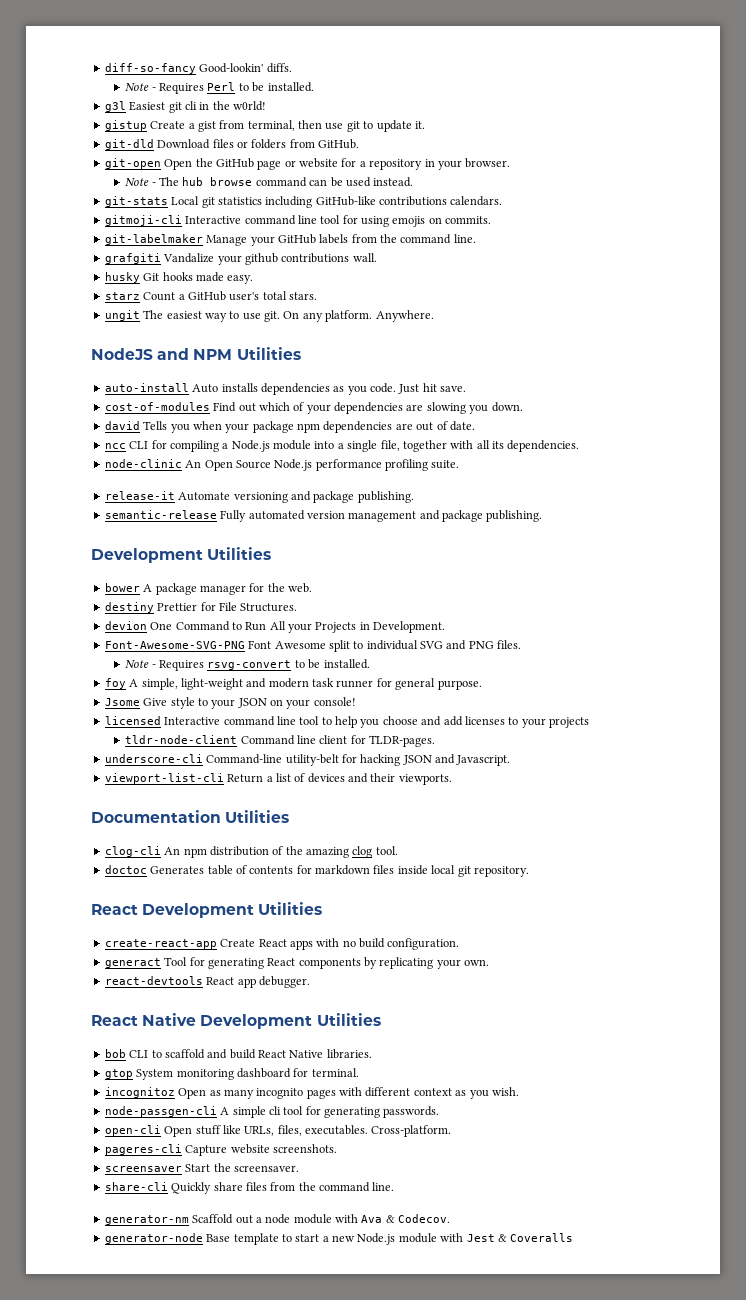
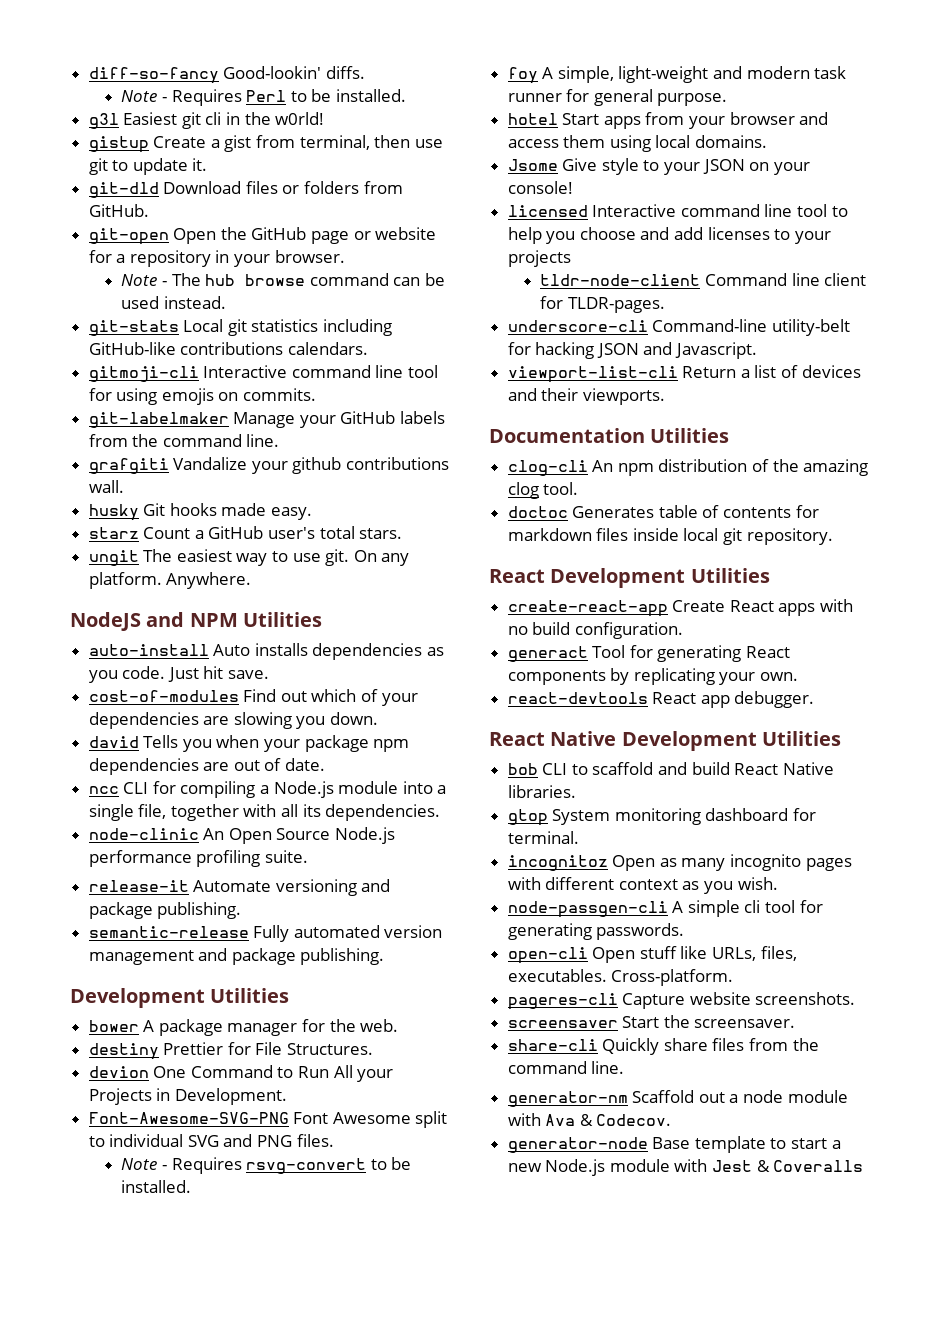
(482, 685) none -> [507,112,829,129] [507,135,768,152] // hotel Start apps from your browser and access them using local domains.

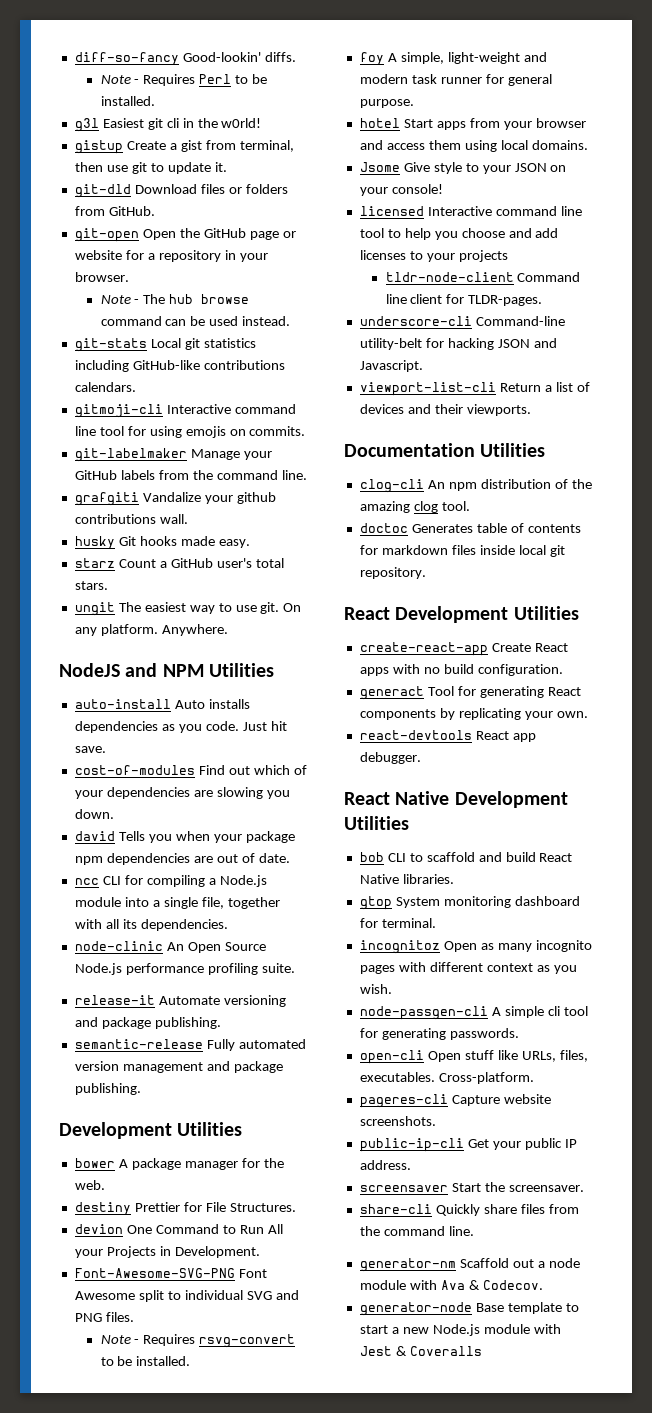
(856, 998) none -> [359,1138,577,1152] [359,1160,411,1170] // public-ip-cli Get your public IP address.

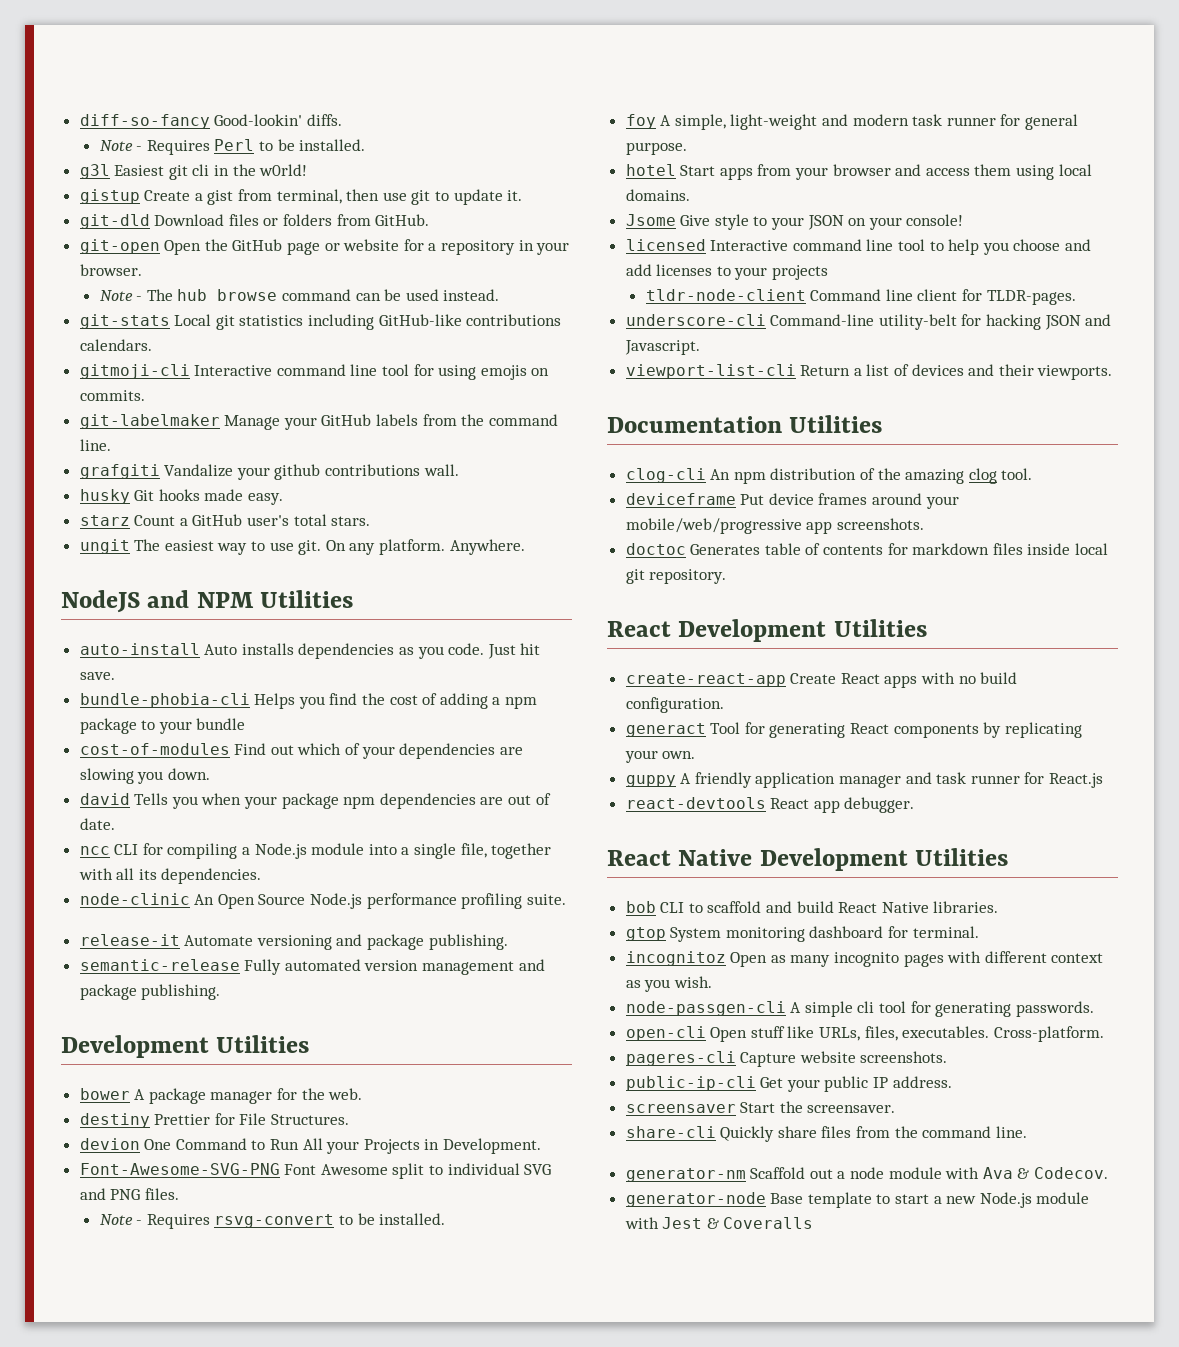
(106, 749) none -> [79,693,538,709] [79,718,246,734] // bundle-phobia-cli Helps you find the cost of adding a npm package to your bundle
(470, 506) none -> [625,493,959,509] [625,518,924,534] // deviceframe Put device frames around your mobile/web/progressive app screenshots.
(588, 714) none -> [625,772,1104,788] // guppy A friendly application manager and task runner for React.js

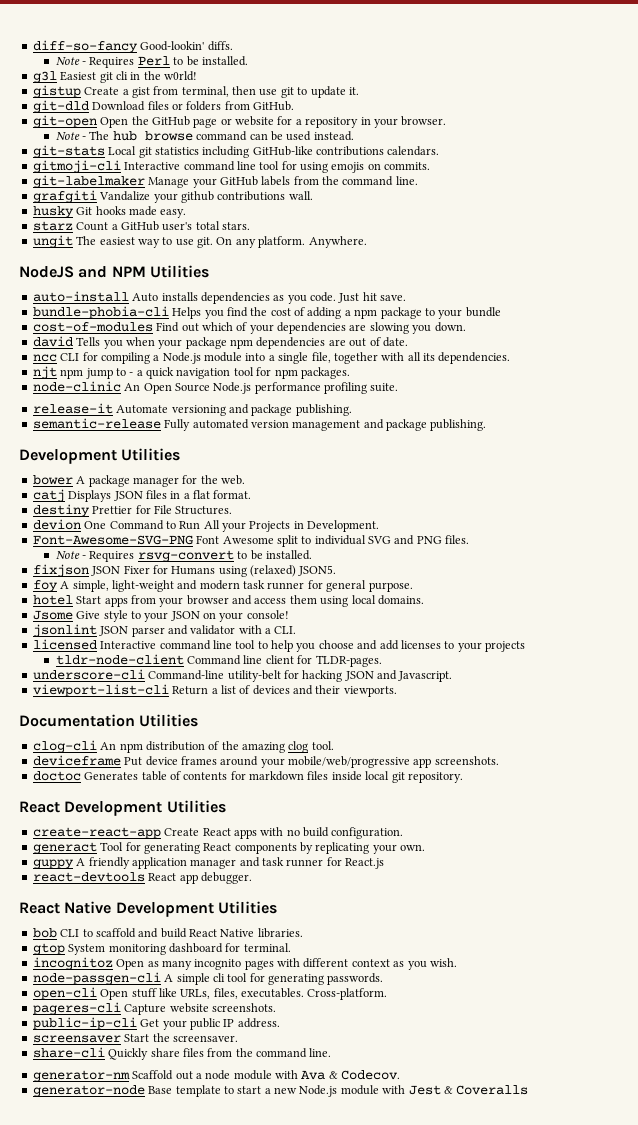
(262, 876) none -> [32,366,350,379] // njt npm jump to - a quick navigation tool for npm packages.
(363, 1094) none -> [32,489,252,502] // catj Displays JSON files in a flat format.
(446, 1219) none -> [32,564,337,577] // fixjson JSON Fixer for Humans using (relaxed) JSON5.
(964, 220) none -> [32,624,297,637] // jsonlint JSON parser and validator with a CLI.

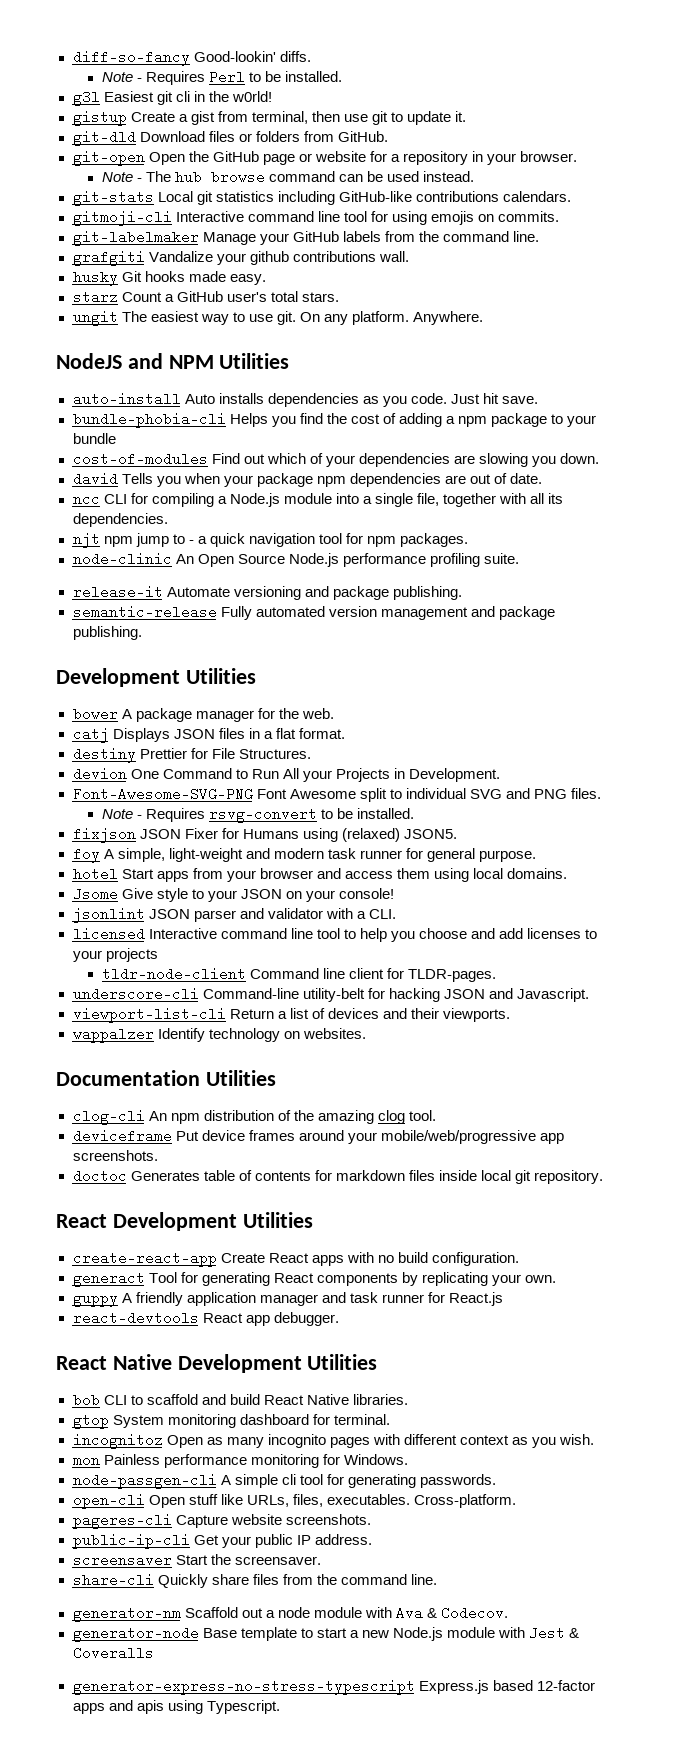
(397, 691) none -> [72,1027,366,1043] // wappalzer Identify technology on websites.
(457, 962) none -> [72,1454,408,1468] // mon Painless performance monitoring for Windows.
(529, 1090) none -> [72,1679,595,1695] [72,1700,280,1714] // generator-express-no-stress-typescript Express.js based 12-factor apps and apis using Typescript.

